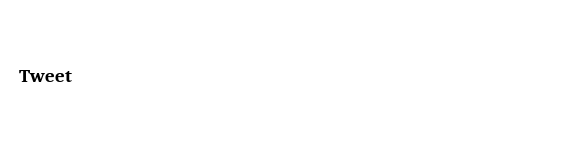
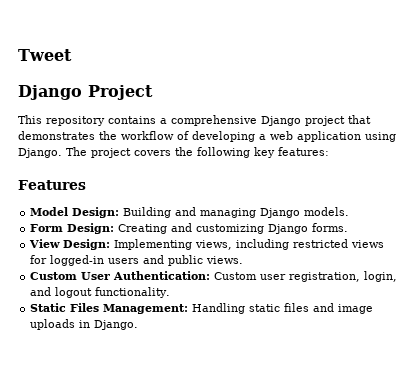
(72, 76) none -> [18,85,153,100] [18,115,371,126] [18,131,396,142] [18,147,329,158] [18,180,86,190] [30,207,350,218] [30,223,349,234] [29,239,385,250] [30,255,244,266] [30,271,398,282] [30,287,171,298] [30,303,374,314] [30,319,139,330] // Django Project // This repository contains a comprehensive Django project that demonstrates the workflow of developing a web application using Django. The project covers the following key features: // Features // Model Design: Building and managing Django models. // Form Design: Creating and customizing Django forms. // View Design: Implementing views, including restricted views for logged-in users and public views. // Custom User Authentication: Custom user registration, login, and logout functionality. // Static Files Management: Handling static files and image uploads in Django.

